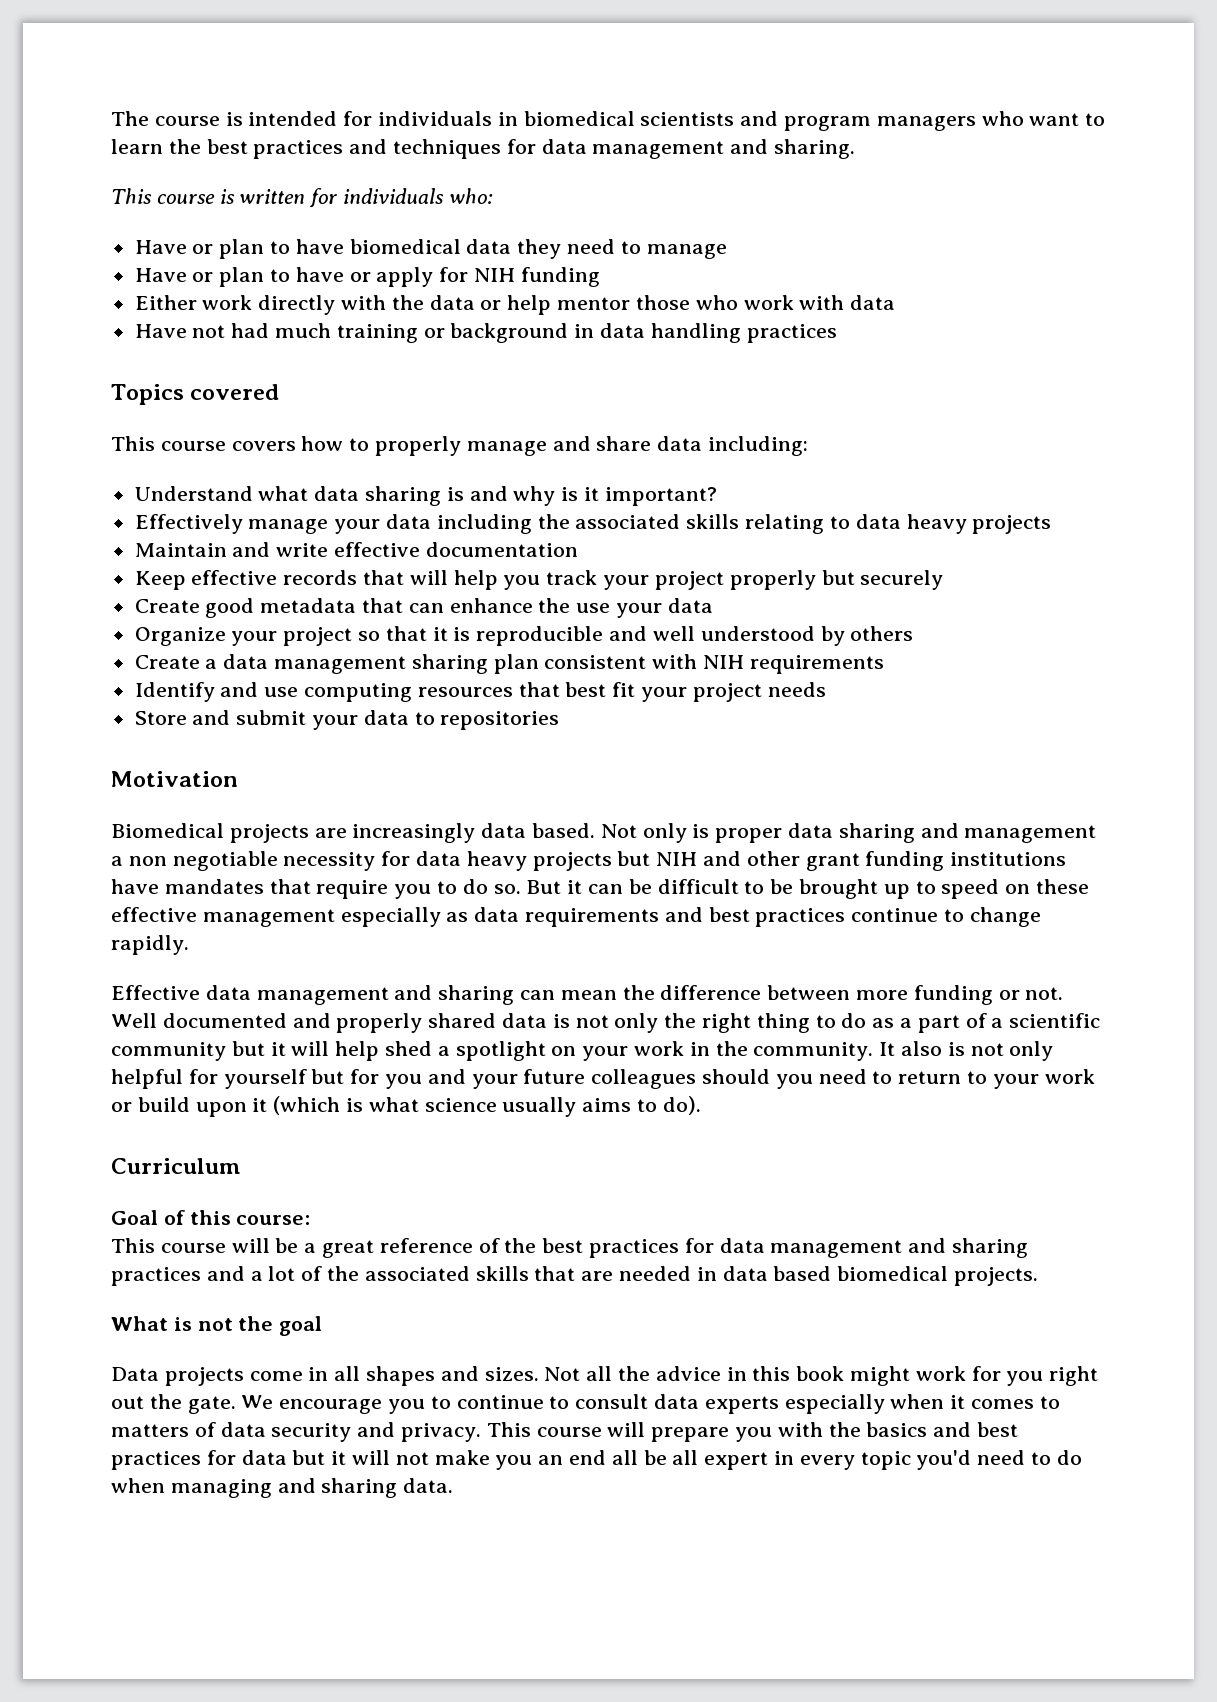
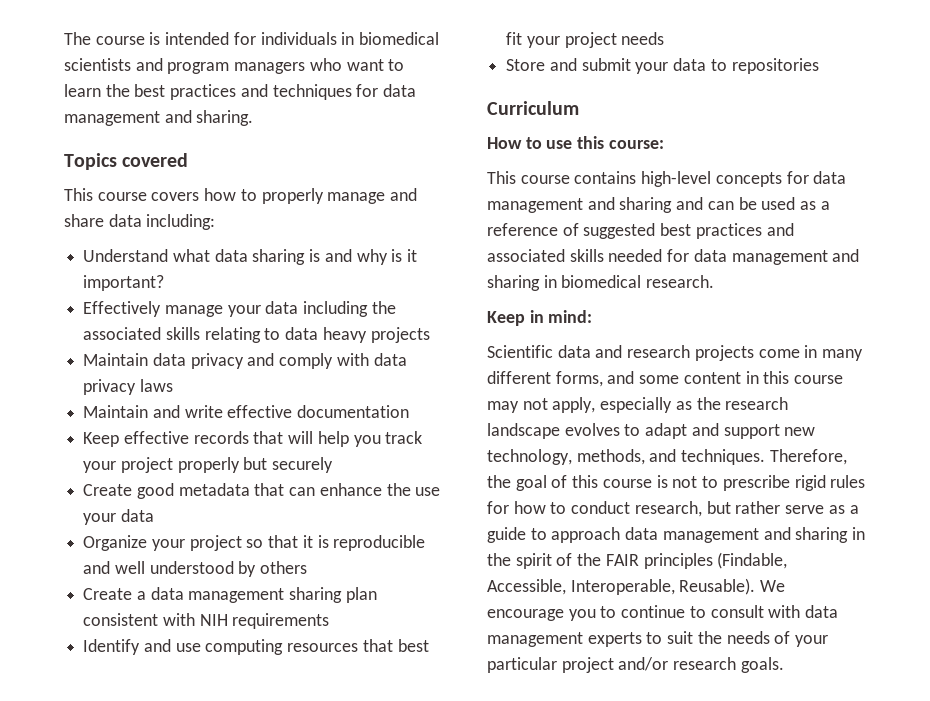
[111,188,493,208] [134,239,727,259] [134,267,600,287] [134,295,896,315] [134,323,837,343] // This course is written for individuals who: // Have or plan to have biomedical data they need to manage // Have or plan to have or apply for NIH funding // Either work directly with the data or help mentor those who work with data // Have not had much training or background in data handling practices -> (254, 118) none
(1052, 524) none -> [83,353,407,369] [83,379,173,395] // Maintain data privacy and comply with data privacy laws
[111,771,238,787] [111,823,1097,843] [111,851,1067,871] [111,879,1090,899] [111,907,1041,927] [111,935,189,955] [111,985,1064,1005] [111,1013,1101,1033] [111,1041,1054,1061] [111,1069,1095,1089] [111,1096,701,1117] [111,1158,241,1174] [111,1210,311,1225] [111,1238,1029,1258] [111,1266,1039,1286] [111,1316,323,1336] [111,1366,1099,1386] [111,1394,236,1414] Motivation // Biomedical projects are increasingly data based. Not only is proper data sharing and management a non negotiable necessity for data heavy projects but NIH and other grant funding institutions have mandates that require you to do so. But it can be difficult to be brought up to speed on these effective management especially as data requirements and best practices continue to change rapidly. // Effective data management and sharing can mean the difference between more funding or not. Well documented and properly shared data is not only the right thing to do as a part of a scientific community but it will help shed a spotlight on your work in the community. It also is not only helpful for yourself but for you and your future colleagues should you need to return to your work or build upon it (which is what science usually aims to do). // Curriculum // Goal of this course: // This course will be a great reference of the best practices for data management and sharing practices and a lot of the associated skills that are needed in data based biomedical projects. // What is not the goal // Data projects come in all shapes and sizes. Not all the advice in this book might work for you right out the gate. -> [487,101,579,115] [487,136,664,149] [487,171,847,187] [487,197,830,213] [487,223,794,239] [487,249,860,265] [487,275,715,291] [487,310,593,326] [487,345,864,361] [487,371,844,387] [487,397,789,413] [487,423,816,439] [487,449,847,465] [487,475,866,491] [487,501,859,517] [487,527,866,543] [487,552,788,569] [487,578,756,595] Curriculum // How to use this course: // This course contains high-level concepts for data management and sharing and can be used as a reference of suggested best practices and associated skills needed for data management and sharing in biomedical research. // Keep in mind: // Scientific data and research projects come in many different forms, and some content in this course may not apply, especially as the research landscape evolves to adapt and support new technology, methods, and techniques. Therefore, the goal of this course is not to prescribe rigid rules for how to conduct research, but rather serve as a guide to approach data management and sharing in the spirit of the FAIR principles (Findable, Accessible, Interoperable, Reusable).
[654,1394,1060,1414] [111,1422,1019,1442] [111,1450,1082,1470] [111,1478,454,1498] data experts especially when it comes to matters of data security and privacy. This course will prepare you with the basics and best practices for data but it will not make you an end all be all expert in every topic you'd need to do when managing and sharing data. -> [768,605,839,618] [487,631,829,647] [487,657,784,673] with data management experts to suit the needs of your particular project and/or research goals.

